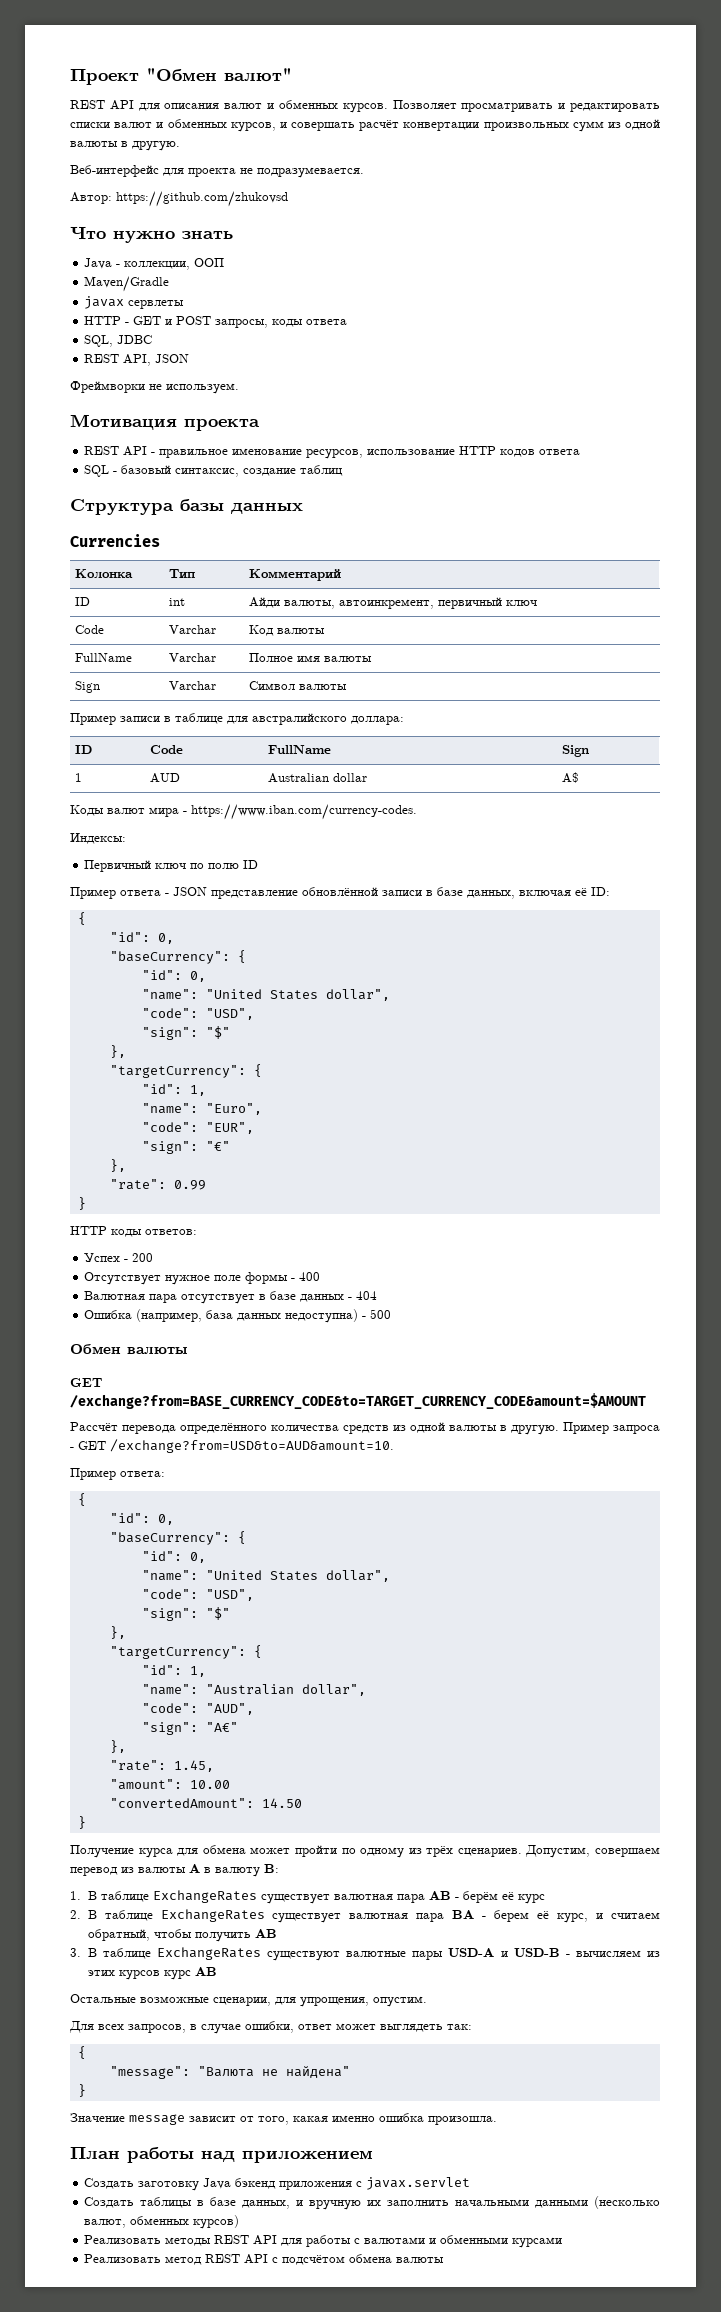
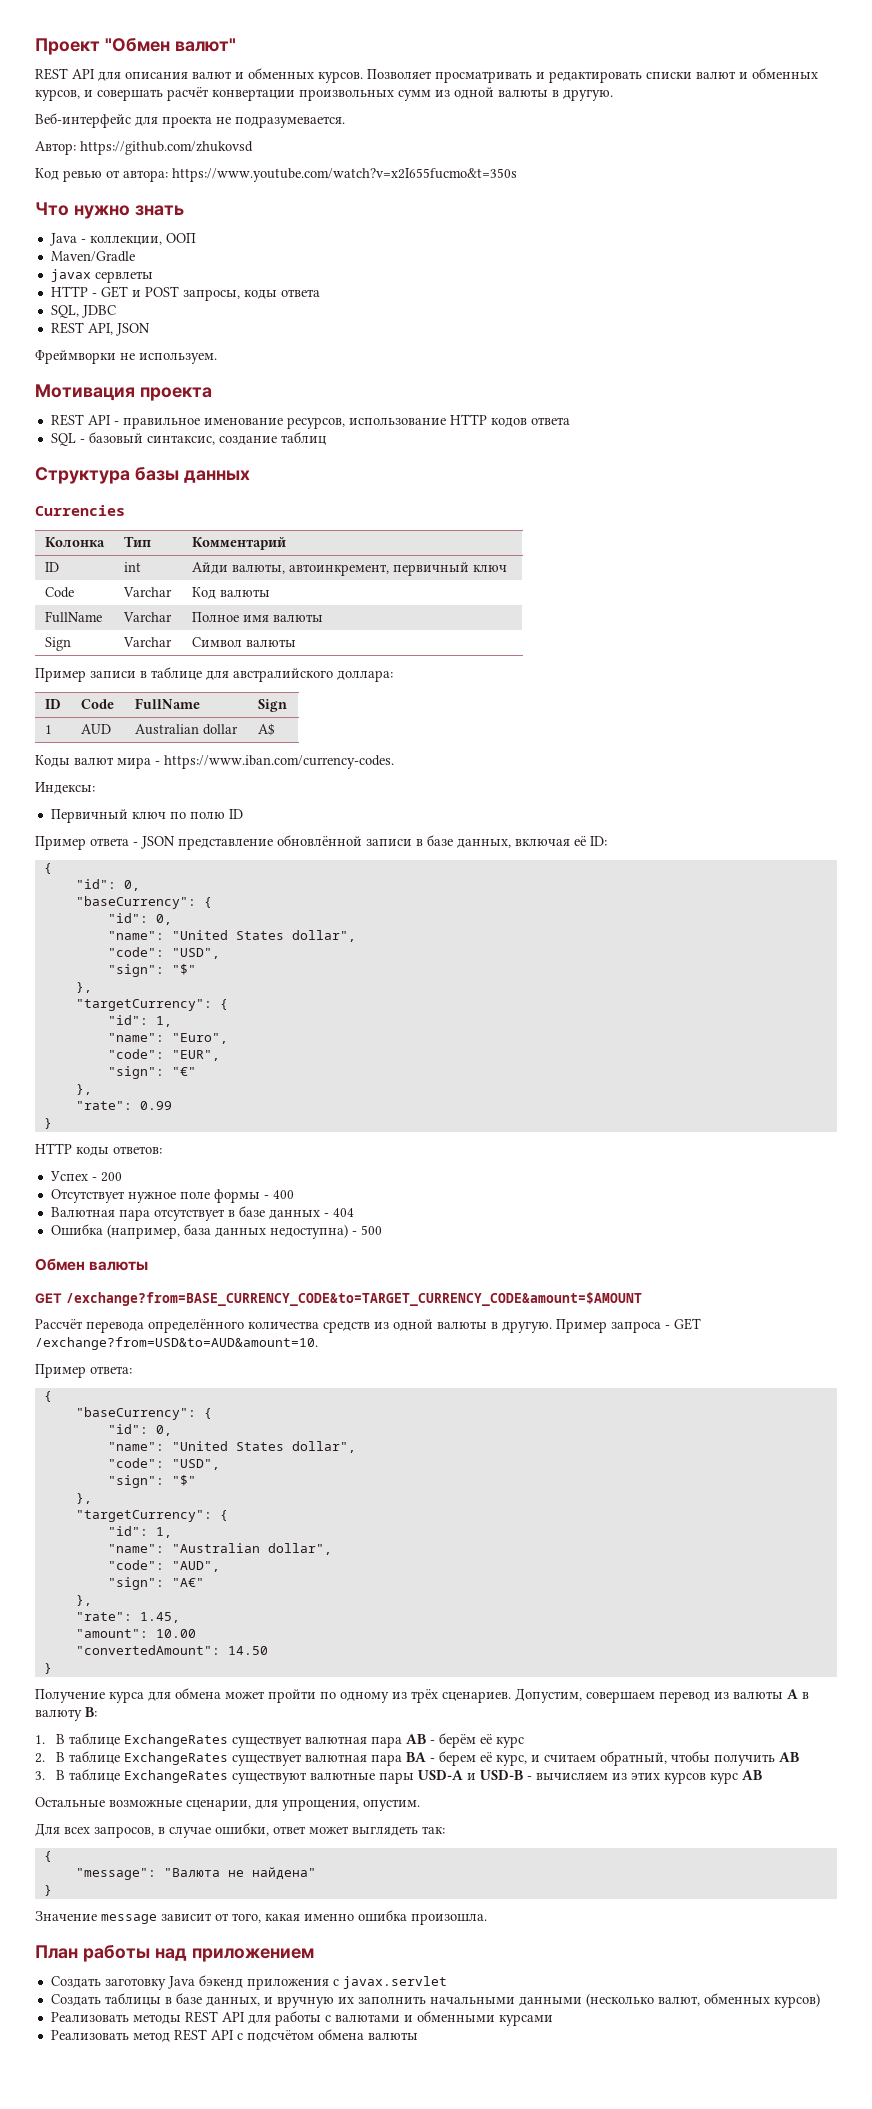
(288, 199) none -> [35,168,517,182] // Код ревью от автора: https://www.youtube.com/watch?v=x2I655fucmo&t=350s
[109,1513,174,1525] // "id": 0, -> (52, 1396) none

